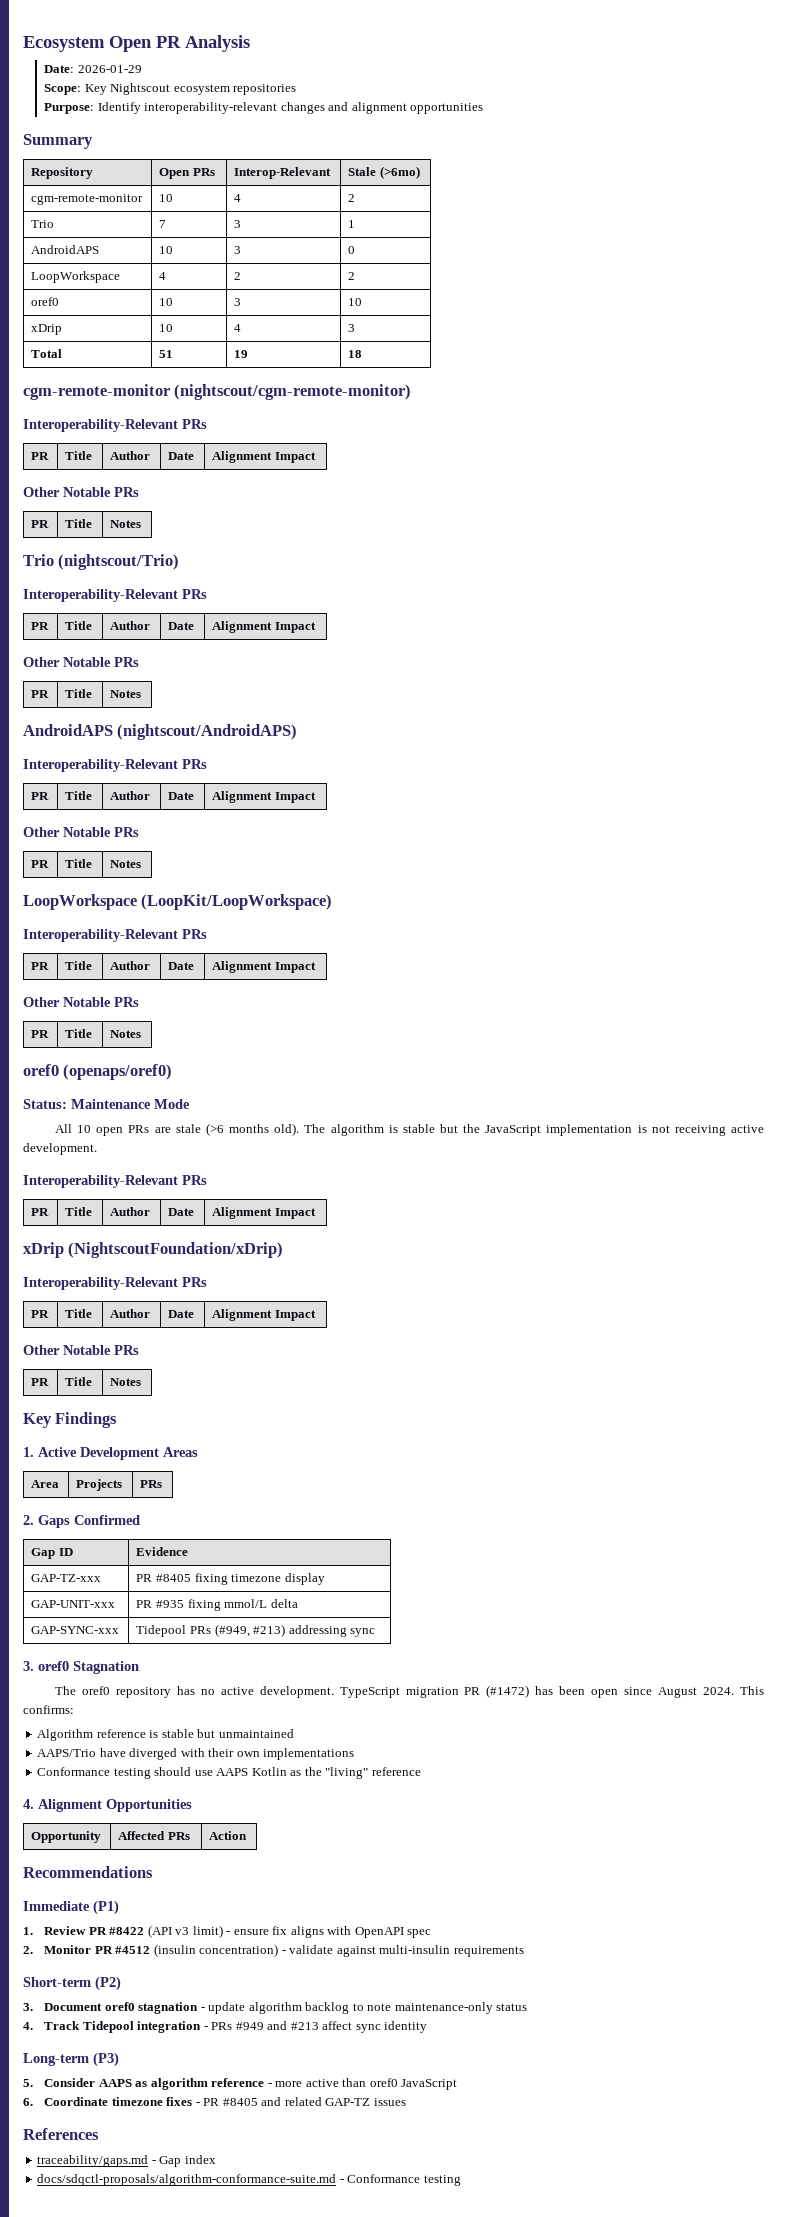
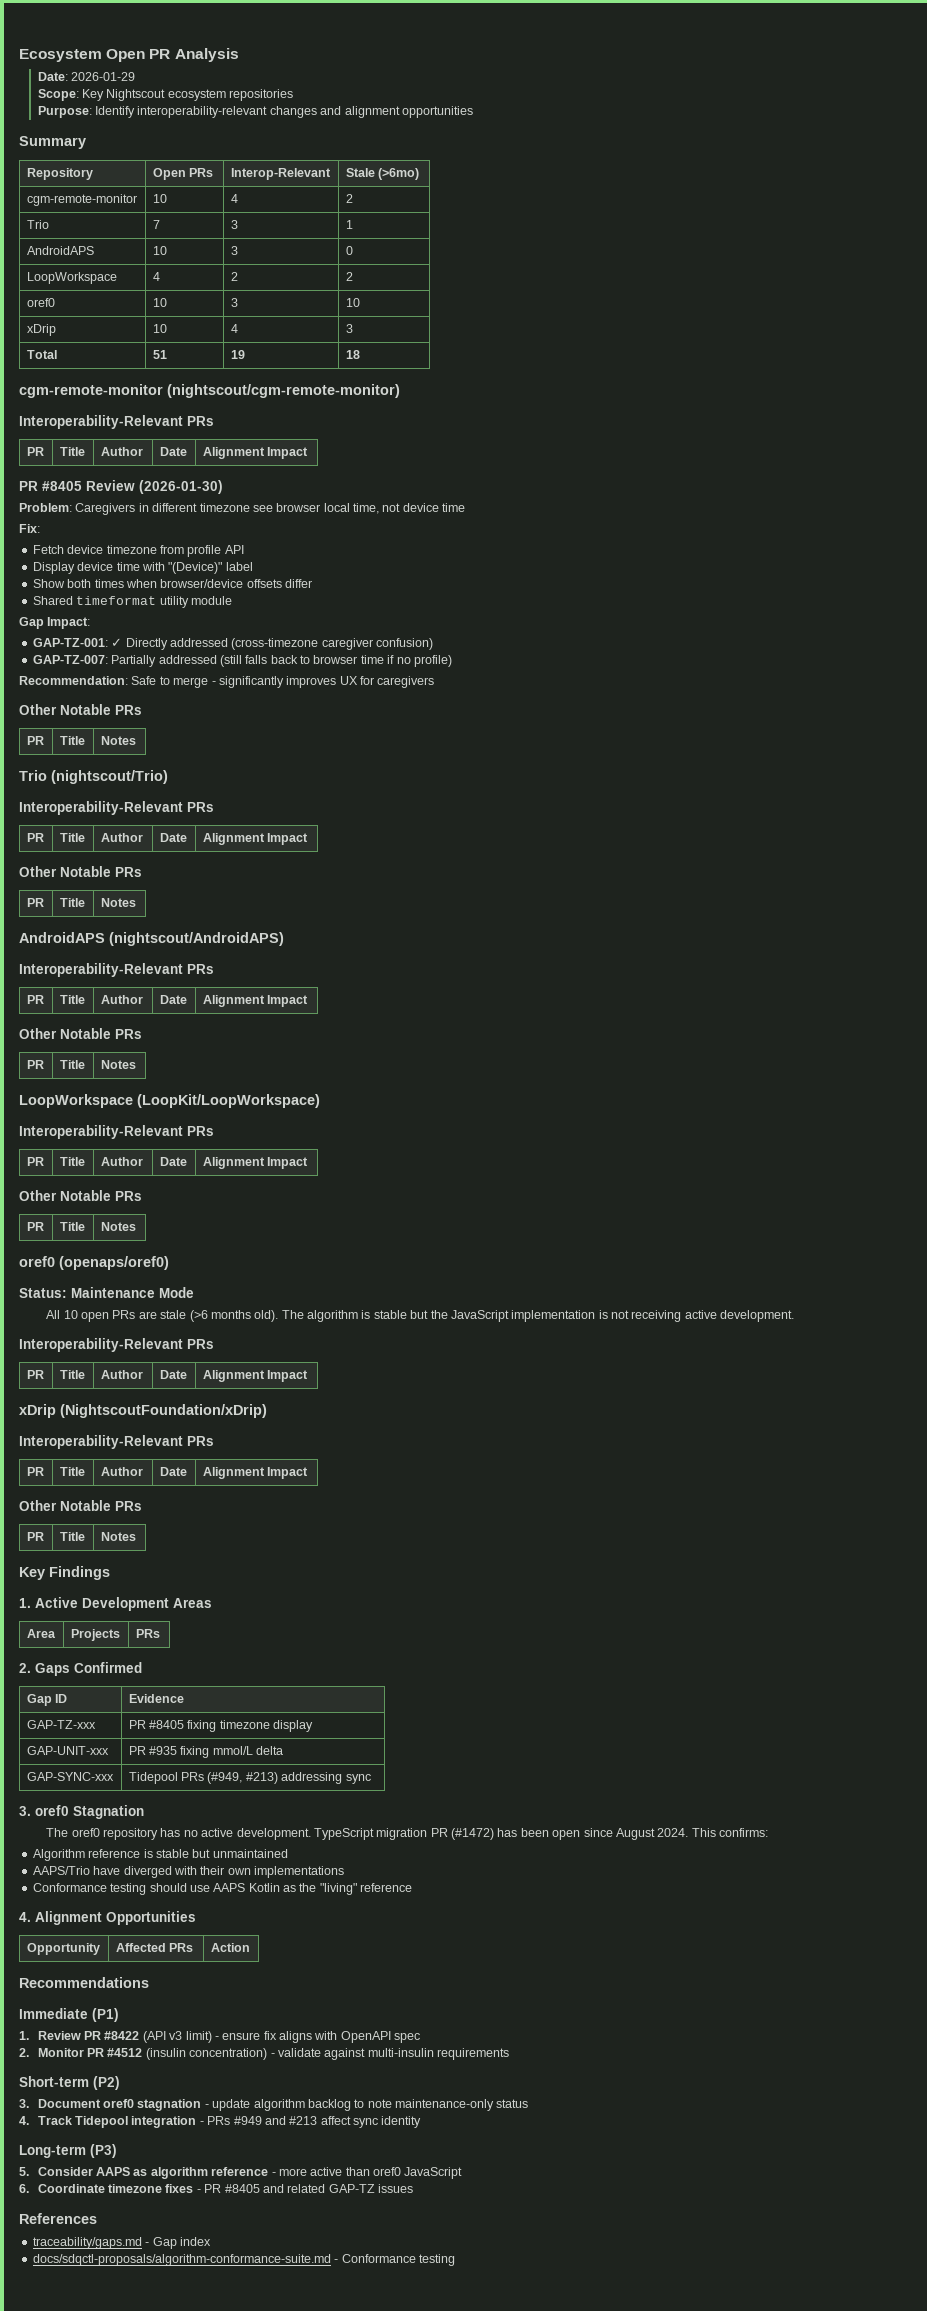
(316, 457) none -> [19,480,223,494] [19,503,466,515] [19,524,40,533] [32,545,244,557] [32,562,253,574] [32,579,312,588] [32,596,232,608] [19,617,91,629] [32,638,433,650] [32,655,452,667] [19,676,435,688] // PR #8405 Review (2026-01-30) // Problem: Caregivers in different timezone see browser local time, not device time // Fix: // Fetch device timezone from profile API // Display device time with "(Device)" label // Show both times when browser/device offsets differ // Shared timeformat utility module // Gap Impact: // GAP-TZ-001: ✓ Directly addressed (cross-timezone caregiver confusion) // GAP-TZ-007: Partially addressed (still falls back to browser time if no profile) // Recommendation: Safe to merge - significantly improves UX for caregivers

